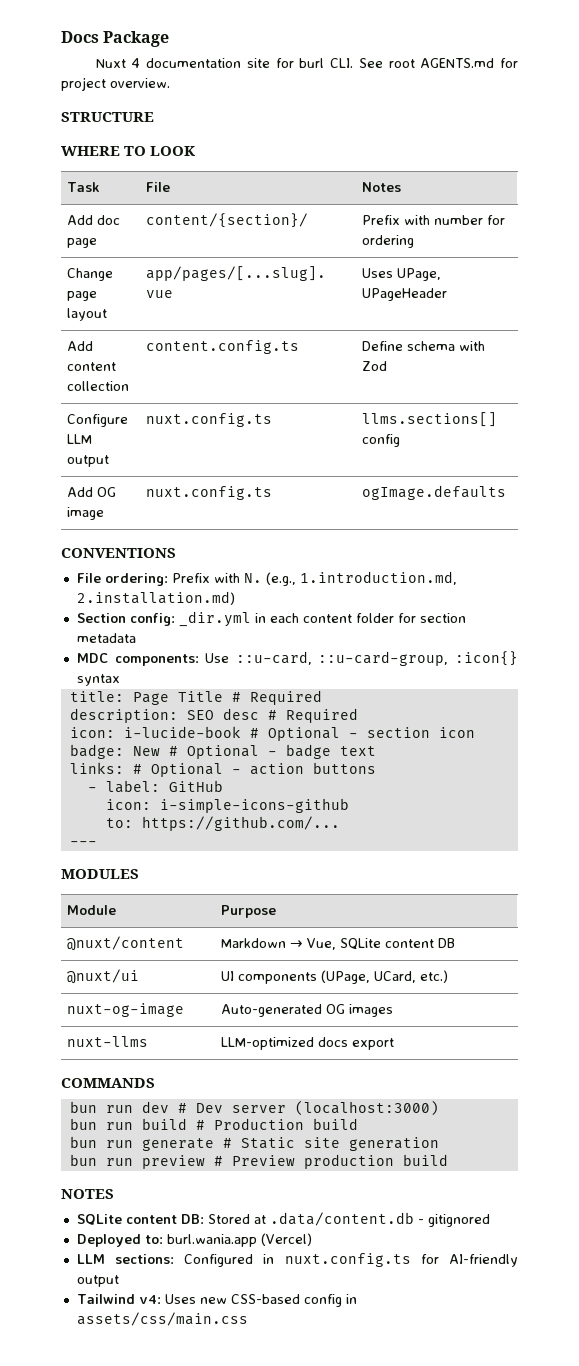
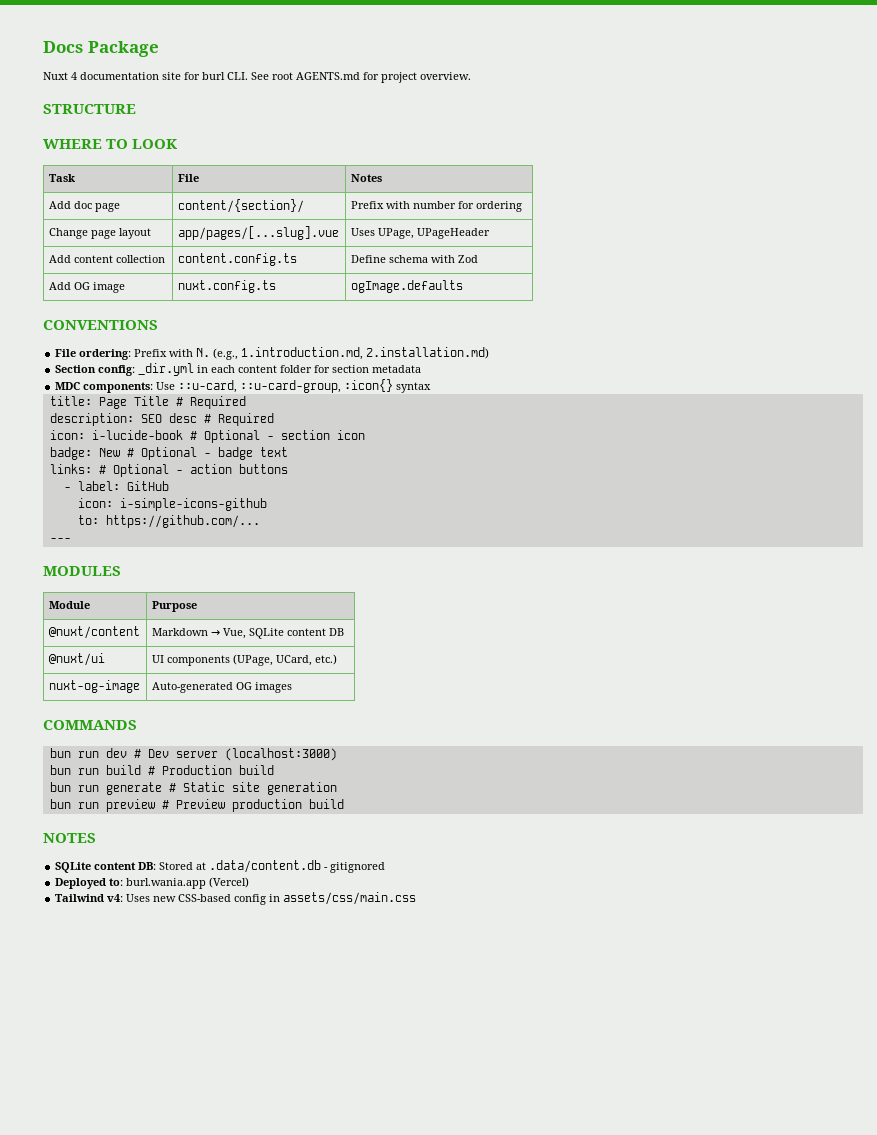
[66,414,128,427] [66,434,92,444] [66,455,109,467] [145,413,272,427] [361,412,497,427] [361,434,400,447] // Configure LLM output | nuxt.config.ts | llms.sections[] config -> (478, 259) none
[66,1036,148,1047] [220,1037,394,1050] // nuxt-llms | LLM-optimized docs export -> (292, 687) none
[76,1253,518,1267] [76,1275,119,1287] // LLM sections: Configured in nuxt.config.ts for AI-friendly output -> (250, 882) none

